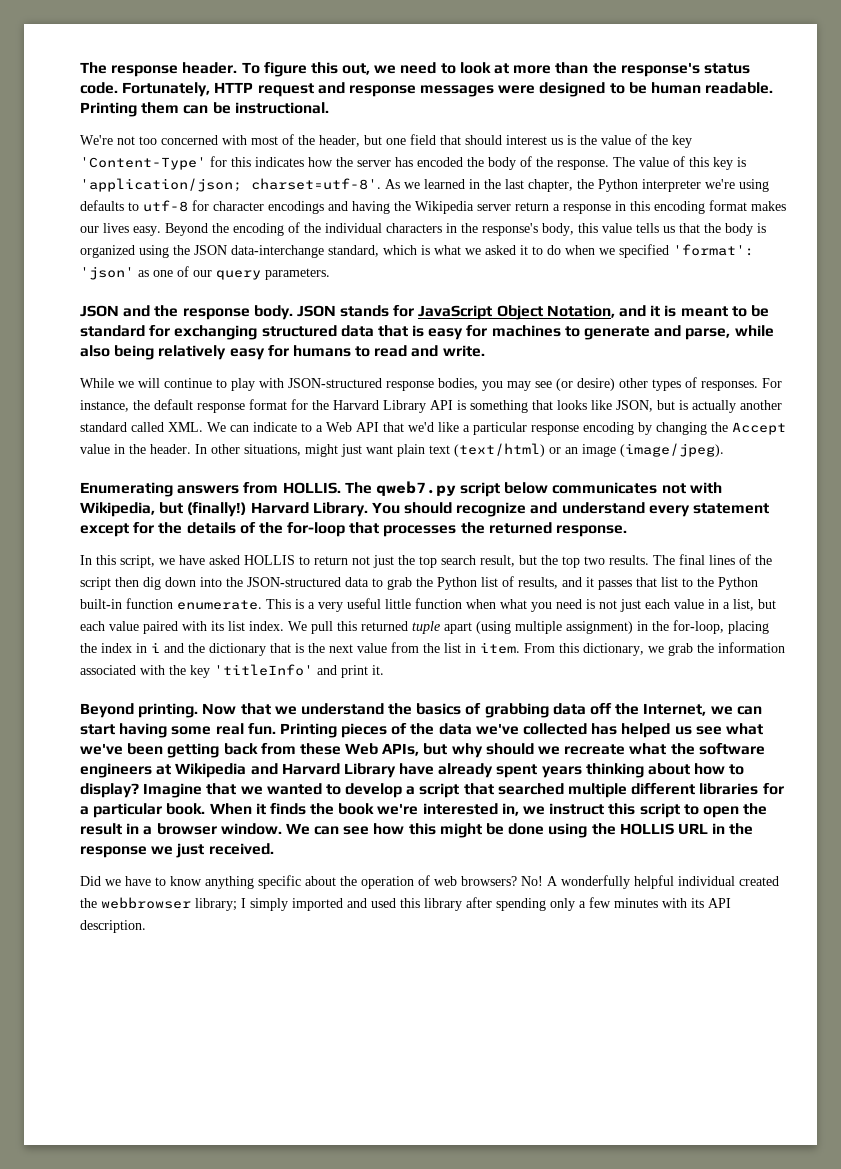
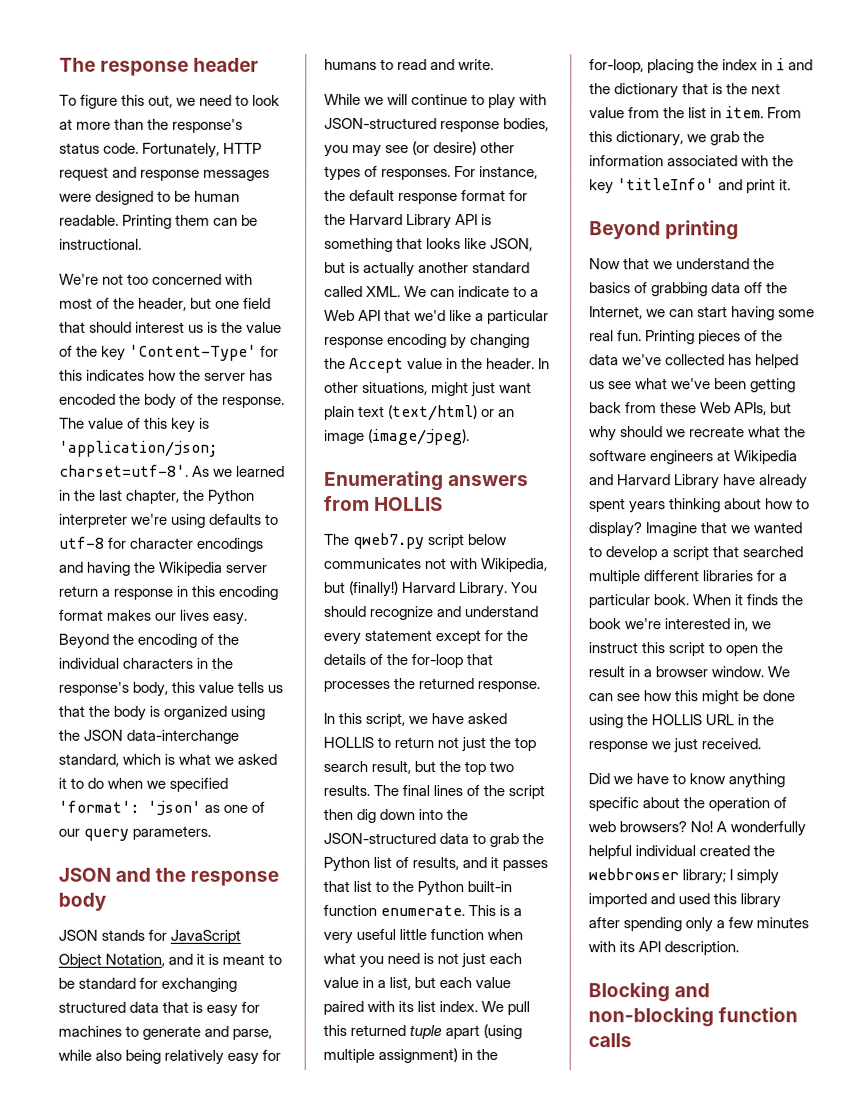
[182,62,238,74] header. -> [193,57,260,72] header //
[253,305,293,320] body. -> [58,892,107,911] body //
[282,482,341,494] HOLLIS. -> [374,496,444,512] HOLLIS //
[138,703,199,718] printing. -> [665,220,740,241] printing //
(146, 926) none -> [588,982,711,1003] [588,1007,799,1028] [588,1033,632,1048] // Blocking and non-blocking function calls

